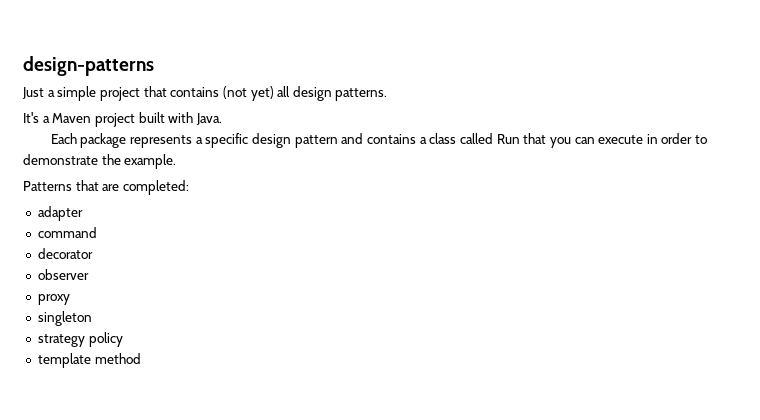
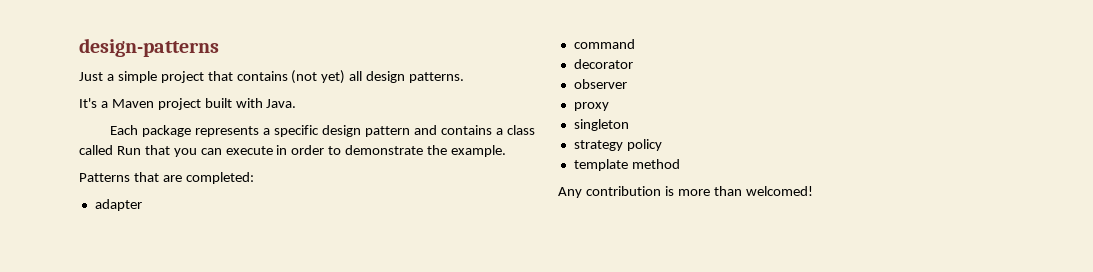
(141, 358) none -> [558,186,813,198] // Any contribution is more than welcomed!

